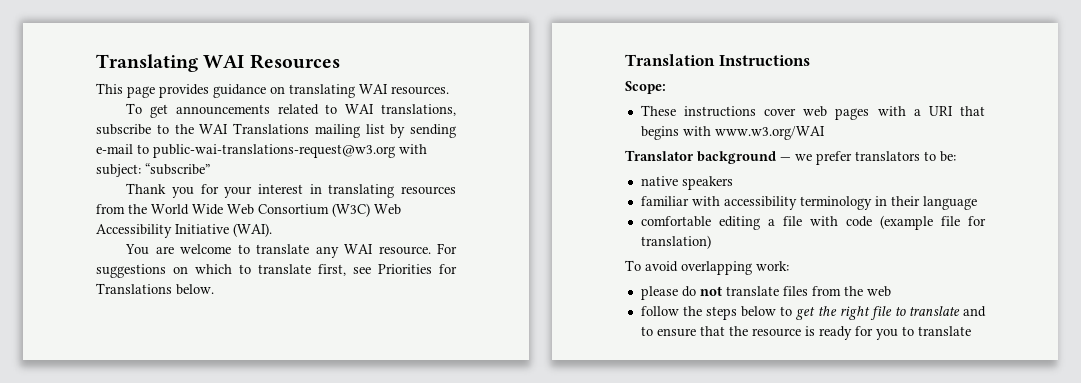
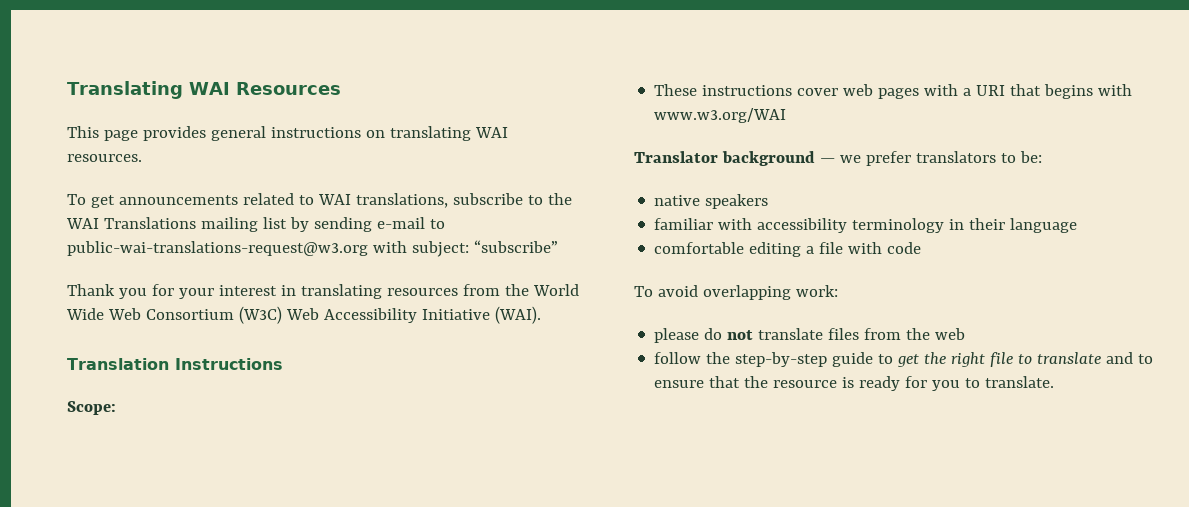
[213,84,266,98] guidance -> [210,126,361,141] general instructions
[125,243,457,258] [96,264,457,278] [96,283,214,295] // You are welcome to translate any WAI resource. For suggestions on which to translate first, see Priorities for Translations below. -> (541, 315) none
[879,215,986,230] [640,235,711,249] (example file for translation) -> (922, 248) none
[706,306,777,320] steps below -> [735,352,874,367] step-by-step guide
[917,326,971,336] translate -> [985,376,1055,388] translate.

